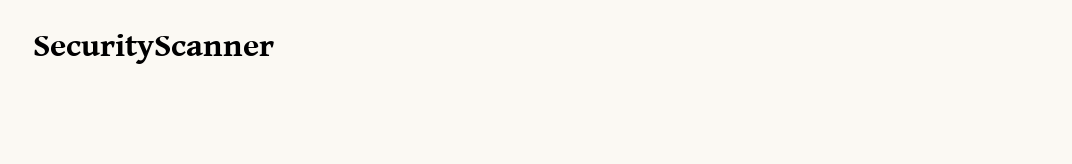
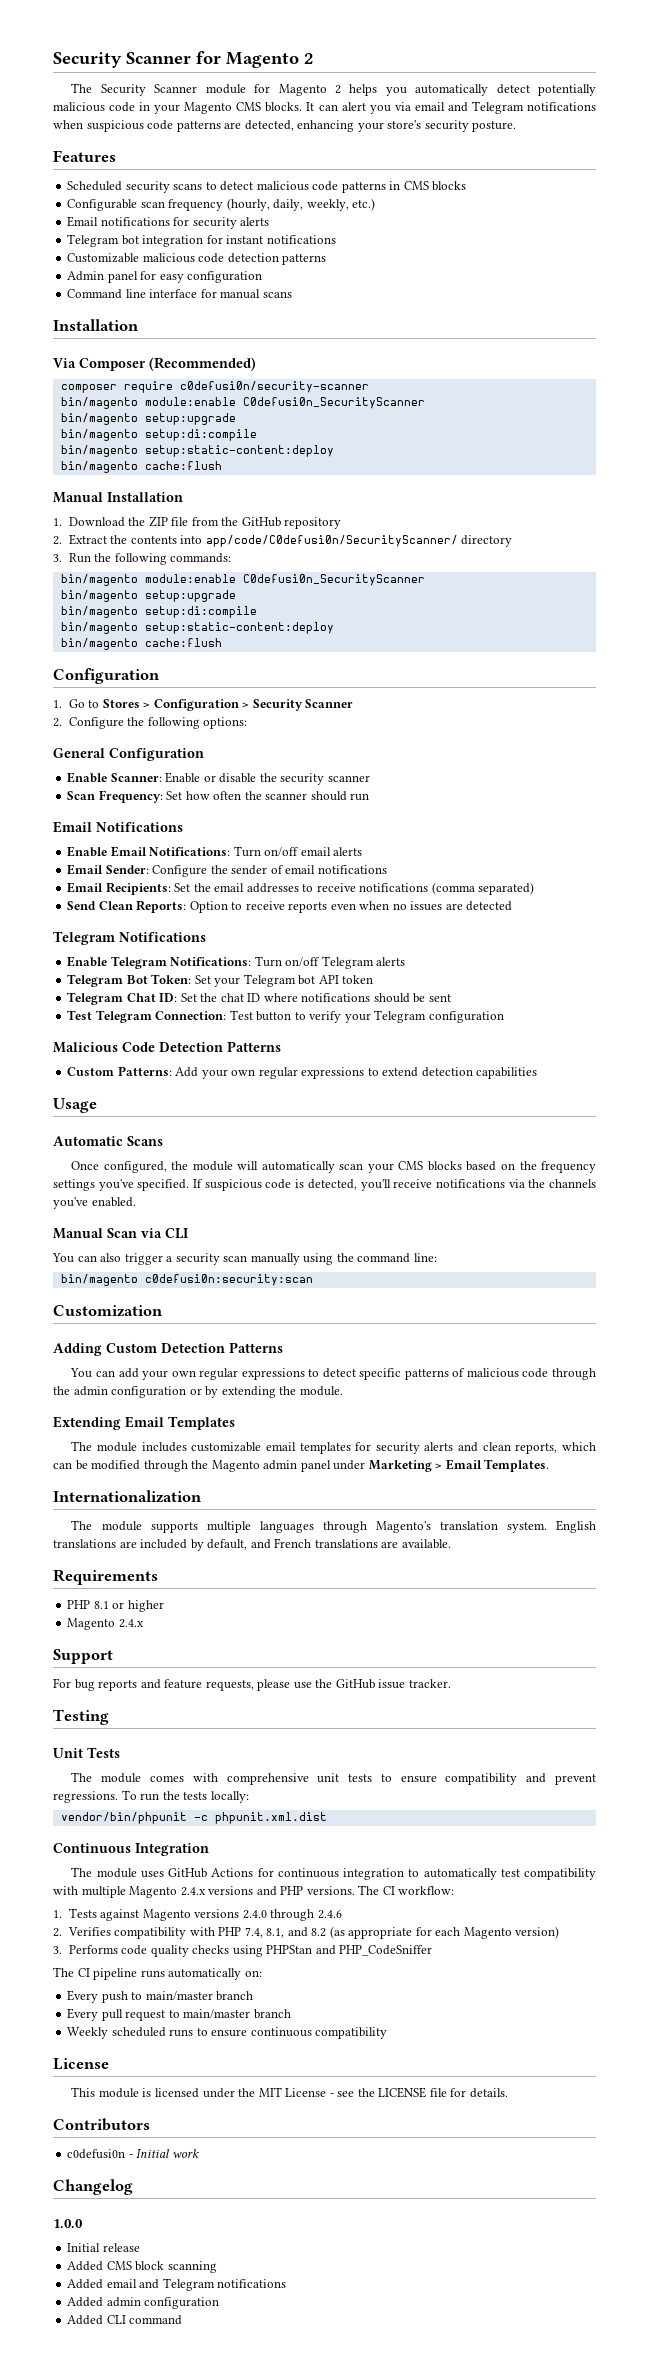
[33,34,274,64] SecurityScanner -> [53,51,314,68] [71,83,597,96] [53,101,596,114] [53,120,517,132] [53,150,116,162] [67,181,467,193] [67,198,376,211] [67,216,270,229] [67,234,336,247] [67,253,327,265] [67,271,263,283] [67,289,292,299] [53,319,139,331] [53,357,256,371] [60,381,369,393] [60,397,425,409] [60,413,236,425] [60,429,257,441] [60,445,334,457] [60,461,222,473] [53,492,183,503] [53,516,342,529] [53,534,513,547] [53,553,232,565] [60,574,425,586] [60,590,236,602] [60,606,257,618] [60,622,334,634] [60,638,222,650] [53,668,160,684] [53,699,354,711] [53,717,248,729] [53,748,204,761] [67,772,370,785] [67,790,370,803] [53,821,183,833] [67,846,363,857] [67,864,387,877] [67,882,535,895] [67,900,513,913] [53,931,206,945] [67,956,406,969] [67,974,374,987] [67,992,451,1005] [67,1010,504,1023] [53,1041,281,1053] [67,1066,538,1079] [53,1098,97,1113] [53,1136,163,1146] [71,1161,596,1173] [53,1179,596,1191] [53,1197,136,1209] [53,1228,189,1239] [52,1253,437,1265] [60,1274,313,1286] [53,1305,163,1317] [53,1342,283,1356] [70,1368,596,1380] [53,1386,343,1398] [53,1416,235,1430] [71,1441,596,1454] [53,1459,550,1472] [53,1490,202,1503] [71,1520,596,1533] [53,1538,451,1551] [53,1569,158,1585] [67,1600,164,1612] [67,1618,144,1630] [53,1649,113,1664] [53,1678,451,1691] [53,1709,109,1725] [53,1747,120,1758] [71,1772,596,1785] [53,1790,249,1803] [60,1812,327,1824] [53,1843,209,1856] [71,1867,596,1880] [53,1885,455,1898] [53,1908,342,1921] [53,1926,560,1939] [53,1945,433,1957] [53,1967,262,1980] [67,1990,254,2003] [67,2008,291,2021] [67,2027,388,2039] [53,2058,109,2070] [71,2087,508,2098] [53,2118,150,2131] [67,2149,199,2159] [53,2179,133,2195] [53,2219,83,2228] [67,2243,140,2252] [67,2261,217,2273] [67,2278,287,2291] [67,2297,220,2309] [67,2315,183,2325] Security Scanner for Magento 2 // The Security Scanner module for Magento 2 helps you automatically detect potentially malicious code in your Magento CMS blocks. It can alert you via email and Telegram notifications when suspicious code patterns are detected, enhancing your store's security posture. // Features // Scheduled security scans to detect malicious code patterns in CMS blocks // Configurable scan frequency (hourly, daily, weekly, etc.) // Email notifications for security alerts // Telegram bot integration for instant notifications // Customizable malicious code detection patterns // Admin panel for easy configuration // Command line interface for manual scans // Installation // Via Composer (Recommended) // composer require c0defusi0n/security-scanner // bin/magento module:enable C0defusi0n_SecurityScanner // bin/magento setup:upgrade // bin/magento setup:di:compile // bin/magento setup:static-content:deploy // bin/magento cache:flush // Manual Installation // 1. Download the ZIP file from the GitHub repository // 2. Extract the contents into app/code/C0defusi0n/SecurityScanner/ directory // 3. Run the following commands: // bin/magento module:enable C0defusi0n_SecurityScanner // bin/magento setup:upgrade // bin/magento setup:di:compile // bin/magento setup:static-content:deploy // bin/magento cache:flush // Configuration // 1. Go to Stores > Configuration > Security Scanner // 2. Configure the following options: // General Configuration // Enable Scanner: Enable or disable the security scanner // Scan Frequency: Set how often the scanner should run // Email Notifications // Enable Email Notifications: Turn on/off email alerts // Email Sender: Configure the sender of email notifications // Email Recipients: Set the email addresses to receive notifications (comma separated) // Send Clean Reports: Option to receive reports even when no issues are detected // Telegram Notifications // Enable Telegram Notifications: Turn on/off Telegram alerts // Telegram Bot Token: Set your Telegram bot API token // Telegram Chat ID: Set the chat ID where notifications should be sent // Test Telegram Connection: Test button to verify your Telegram configuration // Malicious Code Detection Patterns // Custom Patterns: Add your own regular expressions to extend detection capabilities // Usage // Automatic Scans // Once configured, the module will automatically scan your CMS blocks based on the frequency settings you've specified. If suspicious code is detected, you'll receive notifications via the channels you've enabled. // Manual Scan via CLI // You can also trigger a security scan manually using the command line: // bin/magento c0defusi0n:security:scan // Customization // Adding Custom Detection Patterns // You can add your own regular expressions to detect specific patterns of malicious code through the admin configuration or by extending the module. // Extending Email Templates // The module includes customizable email templates for security alerts and clean reports, which can be modified through the Magento admin panel under Marketing > Email Templates. // Internationalization // The module supports multiple languages through Magento's translation system. English translations are included by default, and French translations are available. // Requirements // PHP 8.1 or higher // Magento 2.4.x // Support // For bug reports and feature requests, please use the GitHub issue tracker. // Testing // Unit Tests // The module comes with comprehensive unit tests to ensure compatibility and prevent regressions. To run the tests locally: // vendor/bin/phpunit -c phpunit.xml.dist // Continuous Integration // The module uses GitHub Actions for continuous integration to automatically test compatibility with multiple Magento 2.4.x versions and PHP versions. The CI workflow: // 1. Tests against Magento versions 2.4.0 through 2.4.6 // 2. Verifies compatibility with PHP 7.4, 8.1, and 8.2 (as appropriate for each Magento version) // 3. Performs code quality checks using PHPStan and PHP_CodeSniffer // The CI pipeline runs automatically on: // Every push to main/master branch // Every pull request to main/master branch // Weekly scheduled runs to ensure continuous compatibility // License // This module is licensed under the MIT License - see the LICENSE file for details. // Contributors // c0defusi0n - Initial work // Changelog // 1.0.0 // Initial release // Added CMS block scanning // Added email and Telegram notifications // Added admin configuration // Added CLI command

